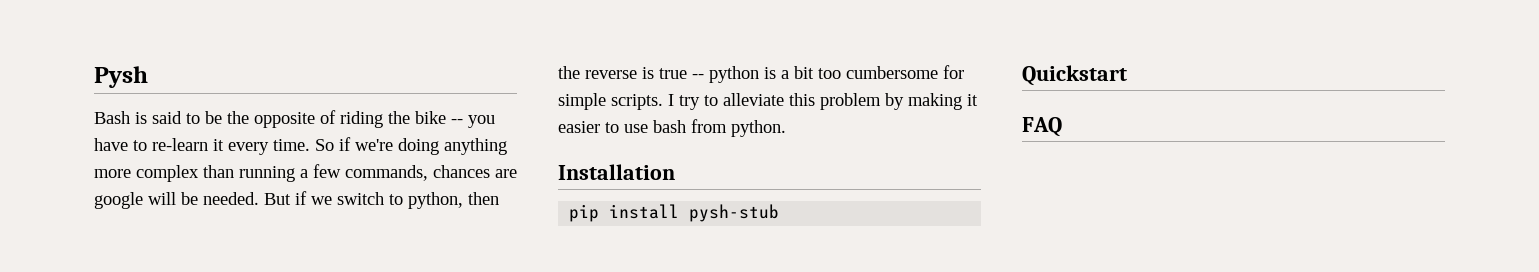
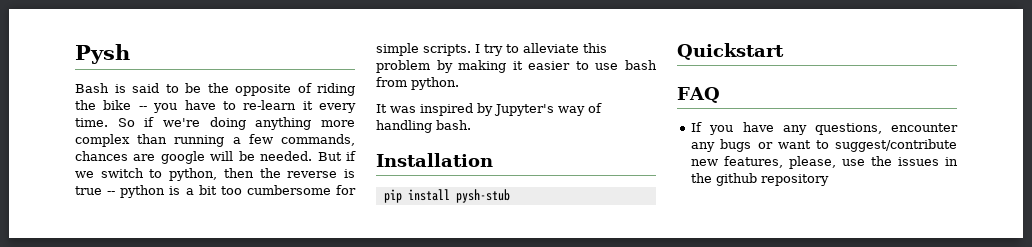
(786, 128) none -> [376,103,602,116] [376,120,471,133] // It was inspired by Jupyter's way of handling bash.
(1062, 127) none -> [691,122,958,135] [691,139,957,152] [691,156,958,169] [691,173,830,186] // If you have any questions, encounter any bugs or want to suggest/contribute new features, please, use the issues in the github repository

